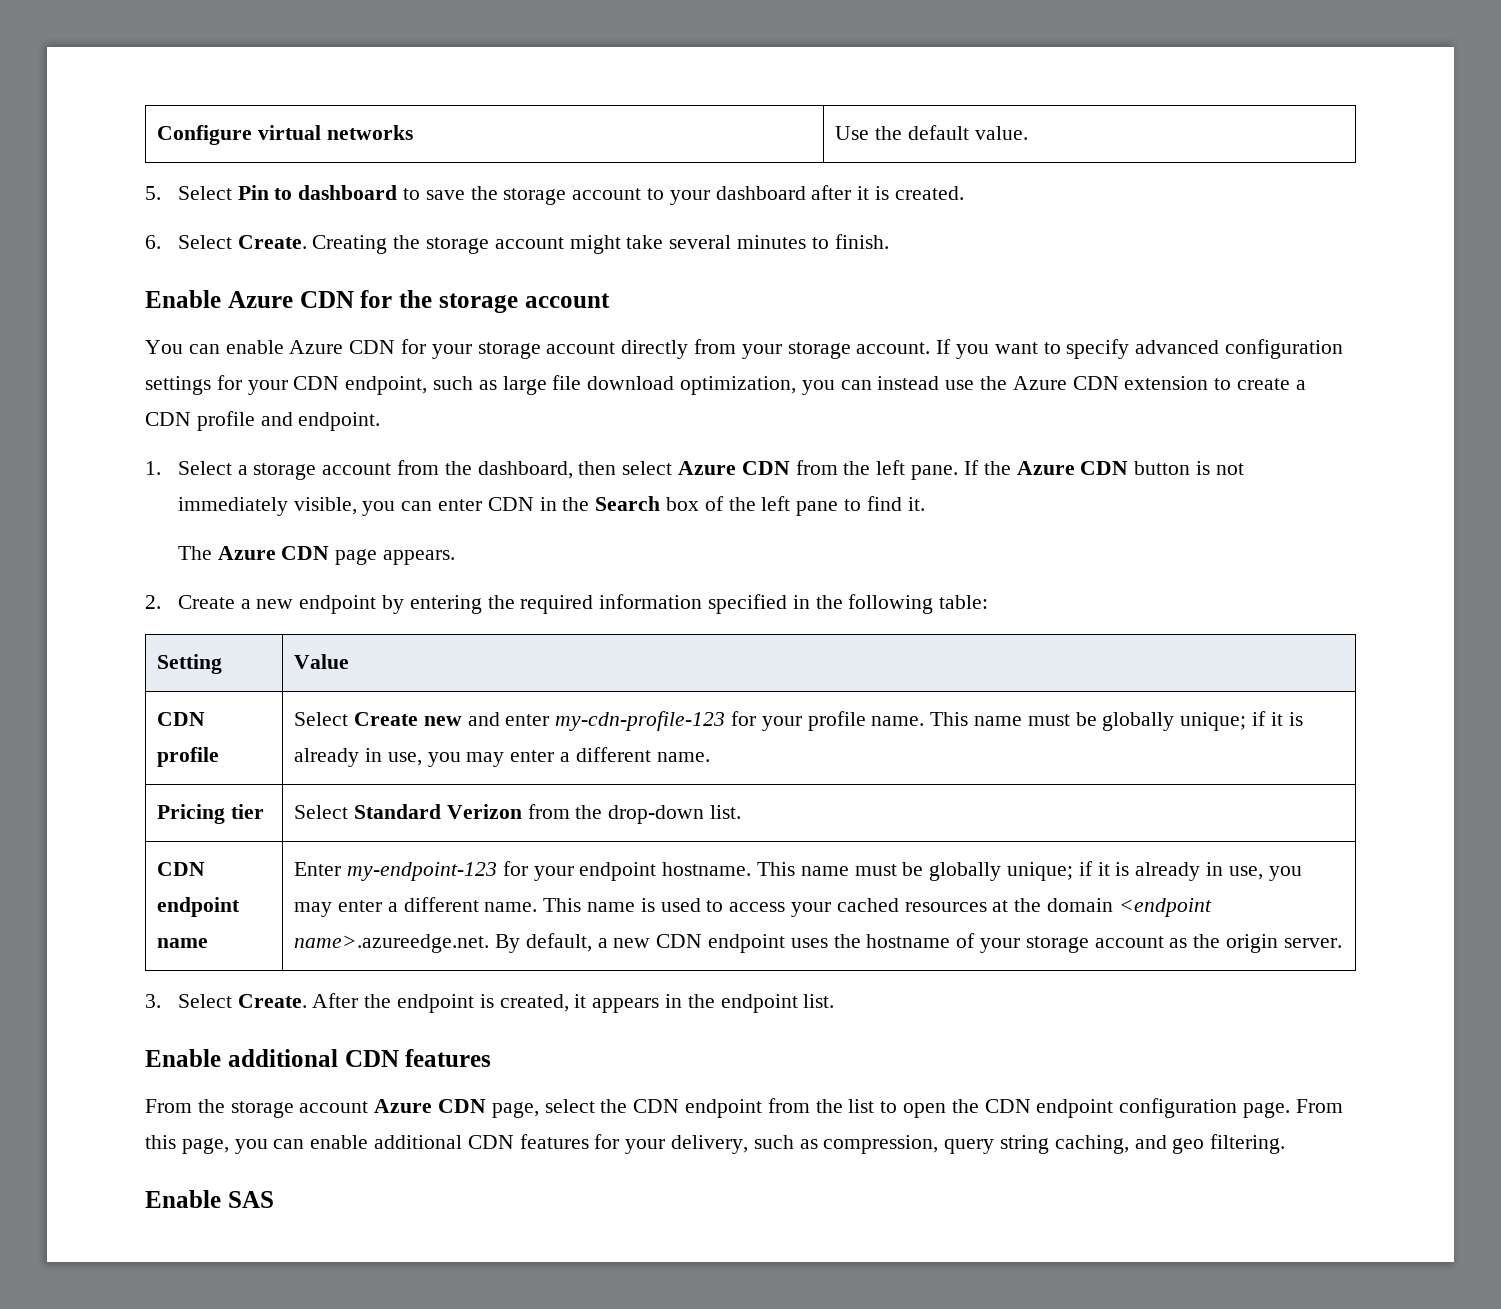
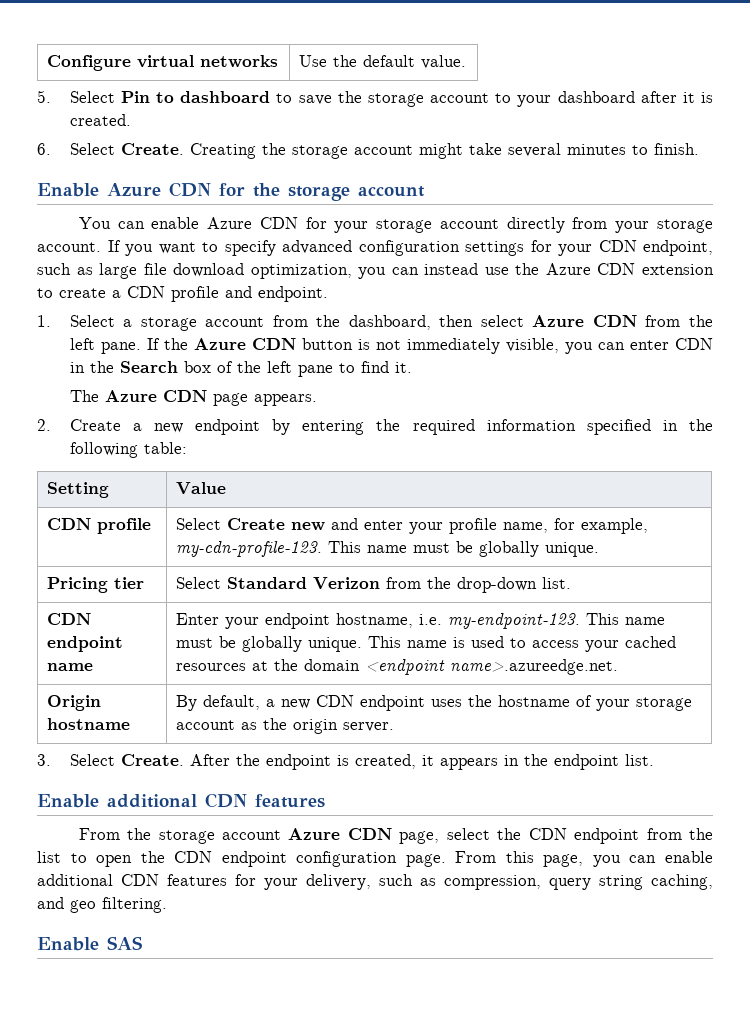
[555,711,1303,731] [294,747,710,767] my-cdn-profile-123 for your profile name. This name must be globally unique; if it is already in use, you may enter a different name. -> [409,518,649,534] [176,541,600,557] your profile name, for example, my-cdn-profile-123. This name must be globally unique.
[346,861,1302,881] [294,897,538,917] my-endpoint-123 for your endpoint hostname. This name must be globally unique; if it is already in use, you may enter a different name. -> [225,613,666,629] [176,636,363,652] your endpoint hostname, i.e. my-endpoint-123. This name must be globally unique.
(490, 943) none -> [47,695,102,711] [47,718,131,730] // Origin hostname |

